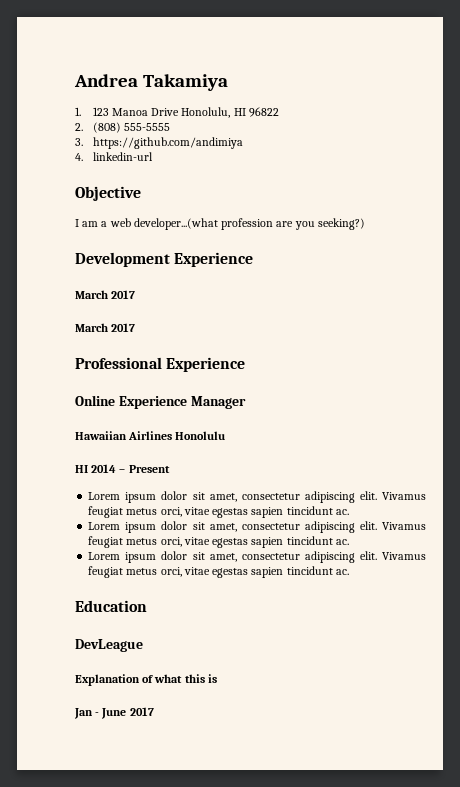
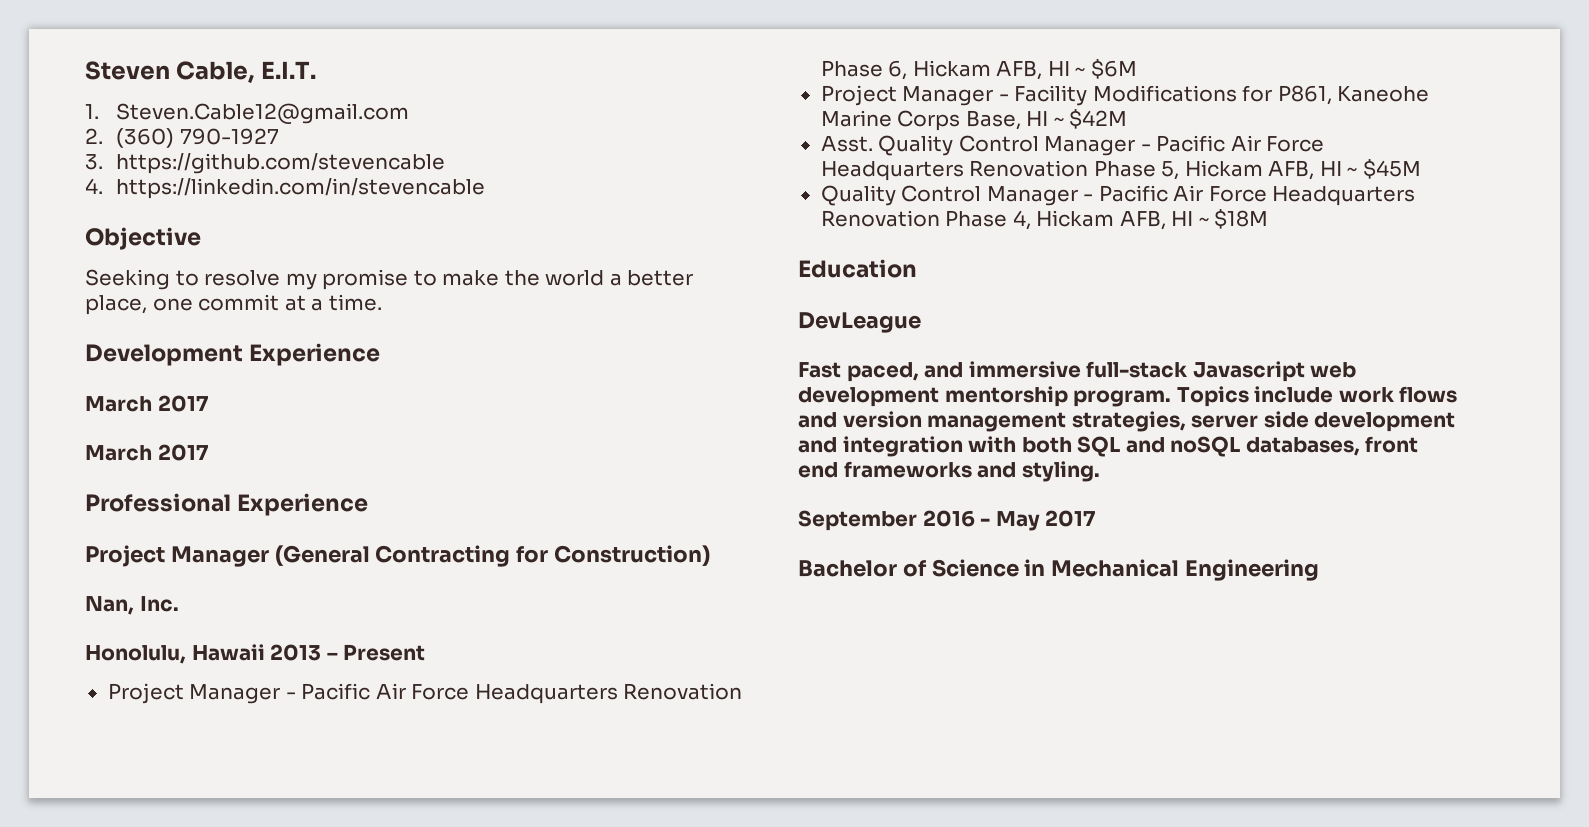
[74,74,228,91] [75,107,279,118] Andrea Takamiya // 1. 123 Manoa Drive Honolulu, HI 96822 -> [85,61,316,84] [85,103,410,124] Steven Cable, E.I.T. // 1. Steven.Cable12@gmail.com
[92,122,170,133] (808) 555-5555 -> [116,128,279,148] (360) 790-1927
[92,137,243,149] https://github.com/andimiya -> [116,153,446,174] https://github.com/stevencable
[92,152,153,161] linkedin-url -> [116,178,486,199] https://linkedin.com/in/stevencable
[75,218,365,230] I am a web developer...(what profession are you seeking?) -> [85,269,694,290] [85,294,382,315] Seeking to resolve my promise to make the world a better place, one commit at a time.
[75,395,246,409] [75,431,226,440] [75,464,170,473] [88,491,426,503] [88,506,349,518] [88,521,426,533] [88,536,349,548] [88,551,426,563] [88,566,349,578] [75,600,147,612] [75,639,143,652] [75,674,217,686] [74,707,154,719] Online Experience Manager // Hawaiian Airlines Honolulu // HI 2014 – Present // Lorem ipsum dolor sit amet, consectetur adipiscing elit. Vivamus feugiat metus orci, vitae egestas sapien tincidunt ac. // Lorem ipsum dolor sit amet, consectetur adipiscing elit. Vivamus feugiat metus orci, vitae egestas sapien tincidunt ac. // Lorem ipsum dolor sit amet, consectetur adipiscing elit. Vivamus feugiat metus orci, vitae egestas sapien tincidunt ac. // Education // DevLeague // Explanation of what this is // Jan - June 2017 -> [85,545,711,567] [85,596,179,615] [85,644,426,664] [107,683,743,704] [820,59,1137,80] [820,85,1430,106] [820,109,1128,131] [820,135,1325,156] [820,159,1421,181] [820,185,1416,206] [820,209,1269,230] [798,259,917,278] [798,312,921,333] [798,361,1357,382] [798,386,1458,407] [798,411,1456,432] [798,436,1419,457] [798,461,1100,482] [798,510,1096,531] [798,559,1320,581] Project Manager (General Contracting for Construction) // Nan, Inc. // Honolulu, Hawaii 2013 – Present // Project Manager - Pacific Air Force Headquarters Renovation Phase 6, Hickam AFB, HI ~ $6M // Project Manager - Facility Modifications for P861, Kaneohe Marine Corps Base, HI ~ $42M // Asst. Quality Control Manager - Pacific Air Force Headquarters Renovation Phase 5, Hickam AFB, HI ~ $45M // Quality Control Manager - Pacific Air Force Headquarters Renovation Phase 4, Hickam AFB, HI ~ $18M // Education // DevLeague // Fast paced, and immersive full-stack Javascript web development mentorship program. Topics include work flows and version management strategies, server side development and integration with both SQL and noSQL databases, front end frameworks and styling. // September 2016 - May 2017 // Bachelor of Science in Mechanical Engineering

